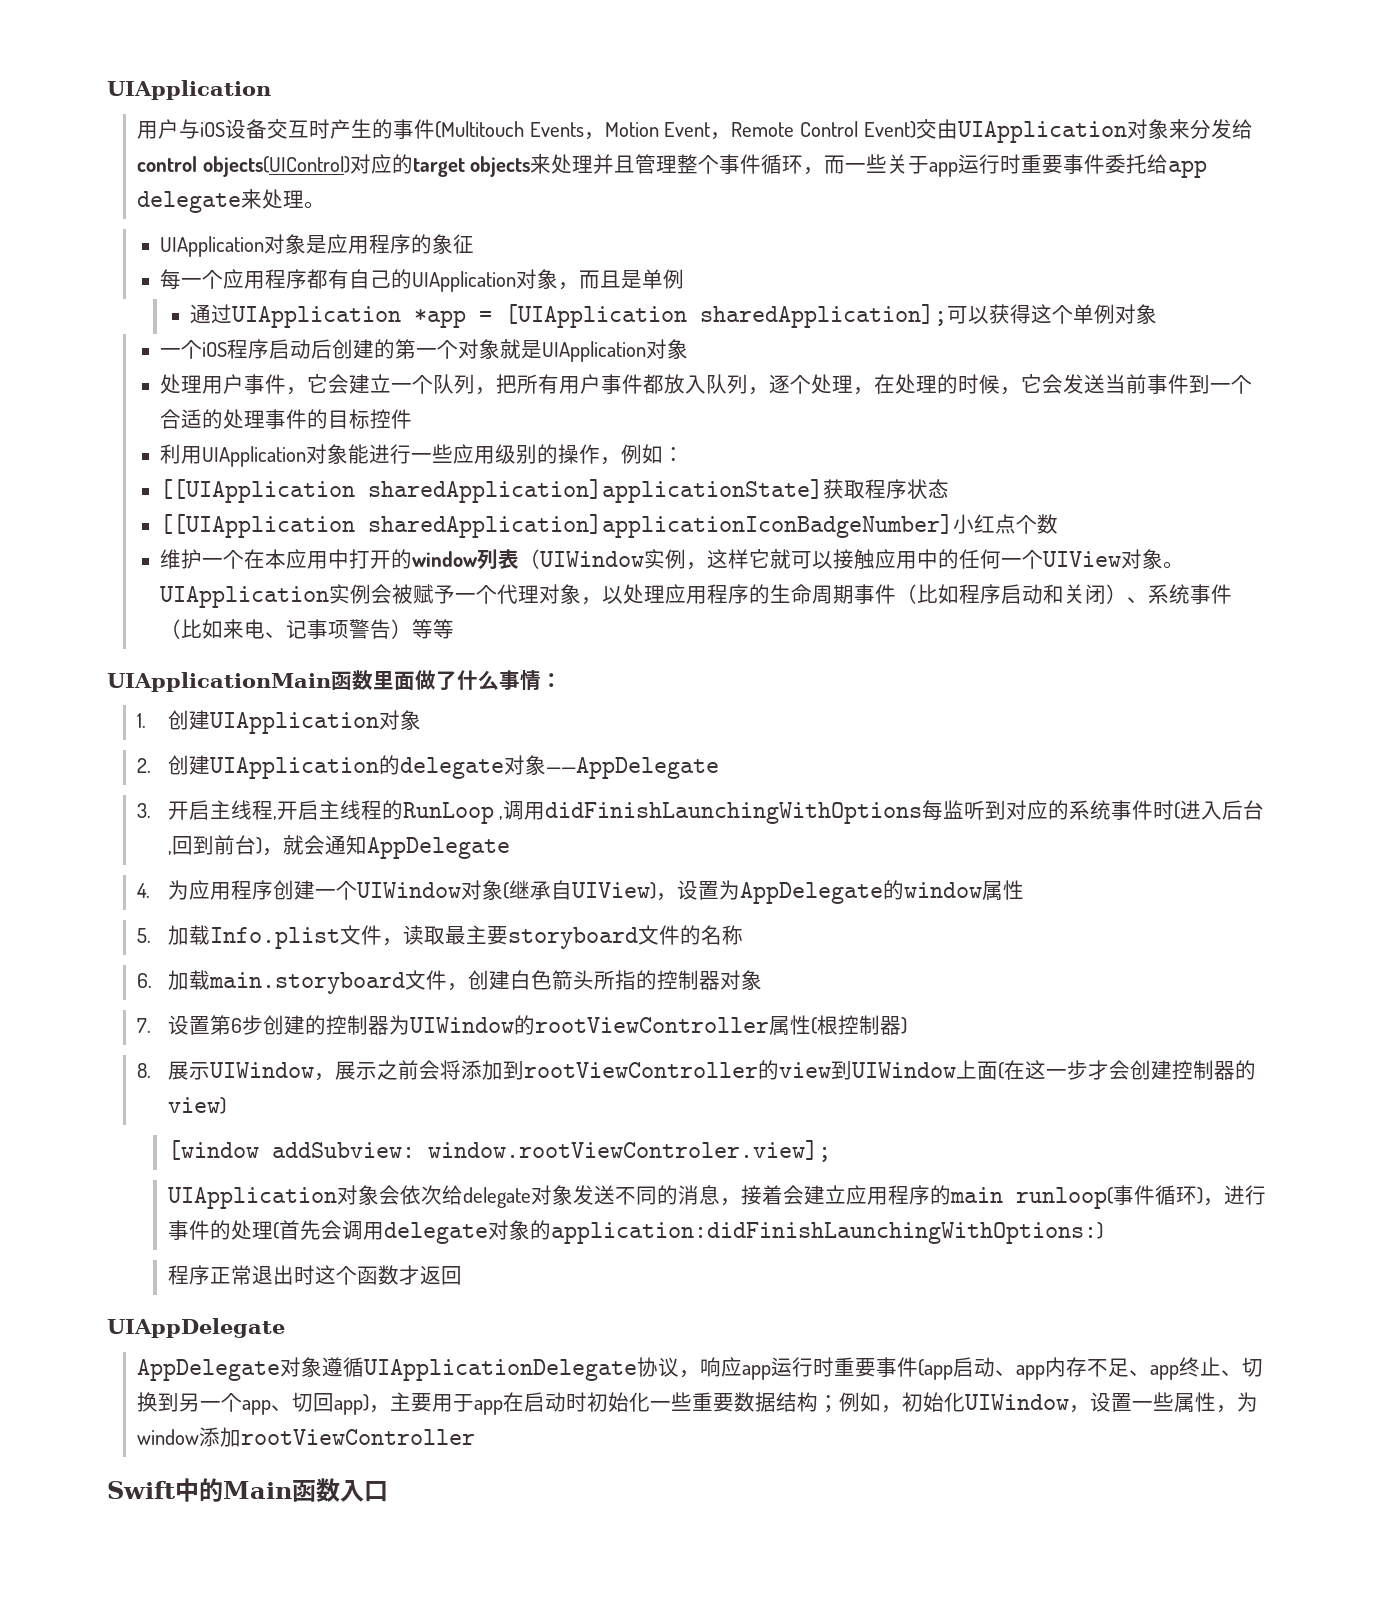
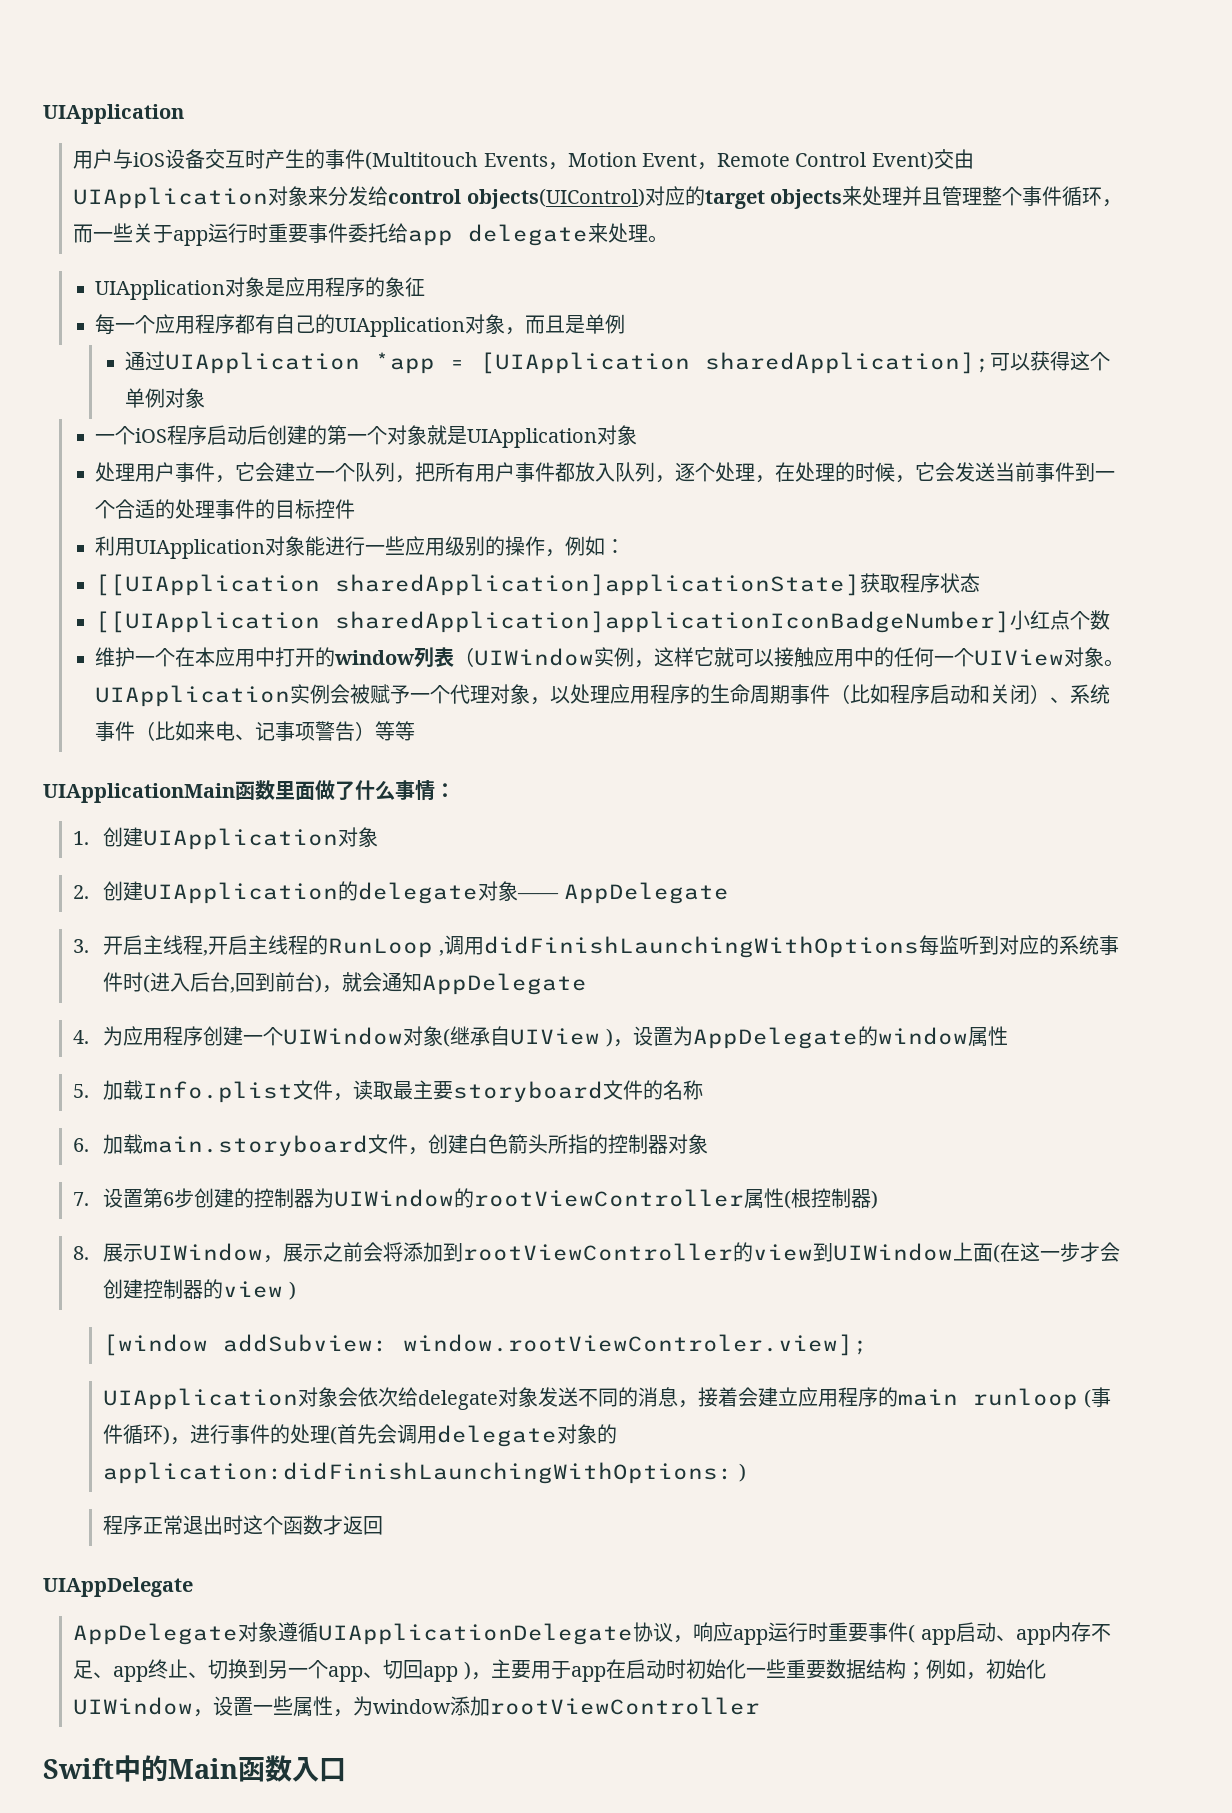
[545,757,719,779] ——AppDelegate -> [517,882,729,904] —— AppDelegate
[571,882,656,899] UIView) -> [510,1028,613,1047] UIView )
[167,1097,226,1114] view) -> [223,1281,296,1300] view )
[1015,1187,1113,1209] runloop( -> [973,1388,1091,1410] runloop (
[550,1222,1103,1244] application:didFinishLaunchingWithOptions:) -> [103,1462,746,1484] application:didFinishLaunchingWithOptions: )
[918,1359,954,1380] (app -> [908,1624,956,1645] ( app
[334,1394,370,1415] app) -> [423,1661,471,1682] app )

